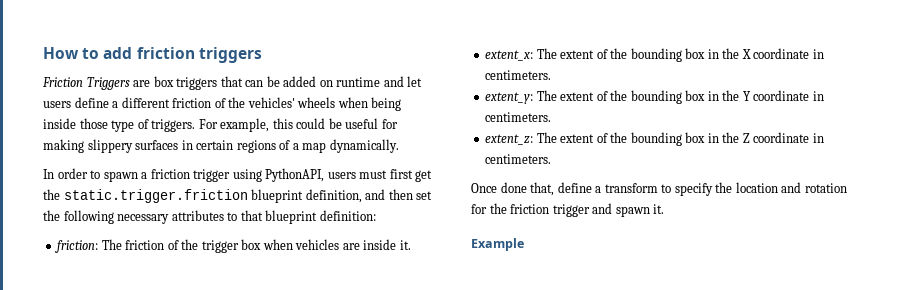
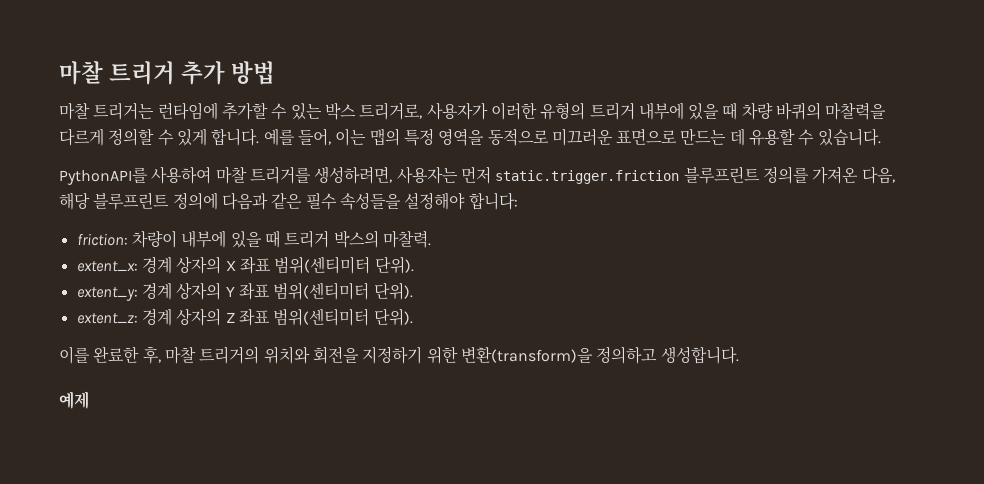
[43,47,262,63] [42,76,423,90] [43,97,402,111] [43,118,398,132] [43,139,399,153] [43,168,433,182] [43,189,433,203] [43,210,376,224] [55,239,411,253] [485,48,824,62] [485,70,552,80] [485,90,824,104] [485,112,552,122] [485,132,824,146] [485,154,552,164] [471,182,847,196] [471,203,665,217] [471,238,524,251] How to add friction triggers // Friction Triggers are box triggers that can be added on runtime and let users define a different friction of the vehicles' wheels when being inside those type of triggers. For example, this could be useful for making slippery surfaces in certain regions of a map dynamically. // In order to spawn a friction trigger using PythonAPI, users must first get the static.trigger.friction blueprint definition, and then set the following necessary attributes to that blueprint definition: // friction: The friction of the trigger box when vehicles are inside it. // extent_x: The extent of the bounding box in the X coordinate in centimeters. // extent_y: The extent of the bounding box in the Y coordinate in centimeters. // extent_z: The extent of the bounding box in the Z coordinate in centimeters. // Once done that, define a transform to specify the location and rotation for the friction trigger and spawn it. // Example -> [59,60,276,85] [59,102,887,120] [59,128,881,146] [59,166,895,185] [59,192,518,210] [76,230,431,248] [76,256,414,274] [76,282,413,301] [76,308,413,326] [59,346,739,364] [59,391,89,409] 마찰 트리거 추가 방법 // 마찰 트리거는 런타임에 추가할 수 있는 박스 트리거로, 사용자가 이러한 유형의 트리거 내부에 있을 때 차량 바퀴의 마찰력을 다르게 정의할 수 있게 합니다. 예를 들어, 이는 맵의 특정 영역을 동적으로 미끄러운 표면으로 만드는 데 유용할 수 있습니다. // PythonAPI를 사용하여 마찰 트리거를 생성하려면, 사용자는 먼저 static.trigger.friction 블루프린트 정의를 가져온 다음, 해당 블루프린트 정의에 다음과 같은 필수 속성들을 설정해야 합니다: // friction: 차량이 내부에 있을 때 트리거 박스의 마찰력. // extent_x: 경계 상자의 X 좌표 범위(센티미터 단위). // extent_y: 경계 상자의 Y 좌표 범위(센티미터 단위). // extent_z: 경계 상자의 Z 좌표 범위(센티미터 단위). // 이를 완료한 후, 마찰 트리거의 위치와 회전을 지정하기 위한 변환(transform)을 정의하고 생성합니다. // 예제

